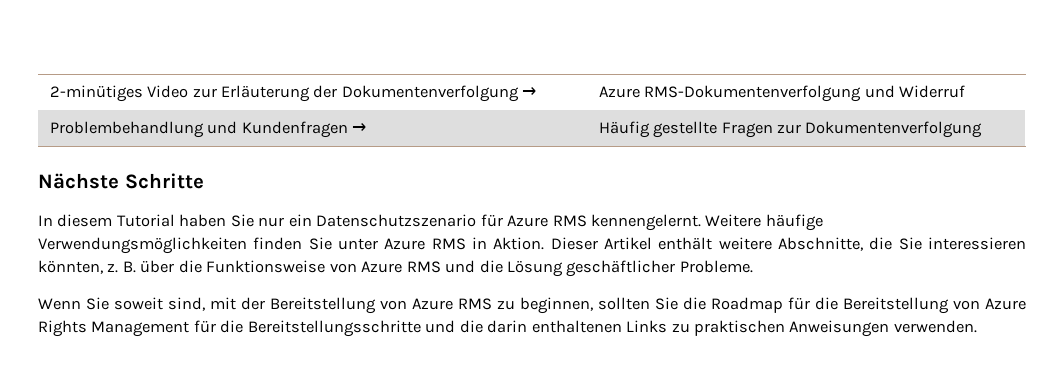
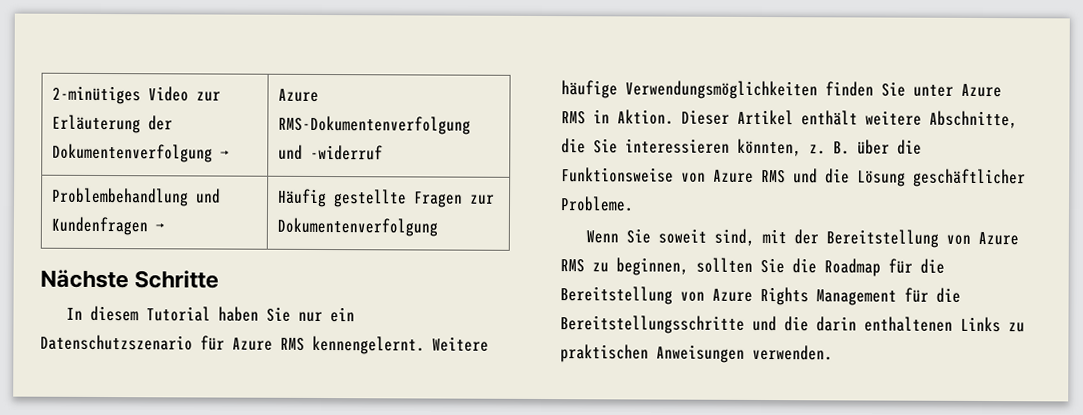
[898,85,965,98] Widerruf -> [310,144,384,161] -widerruf

